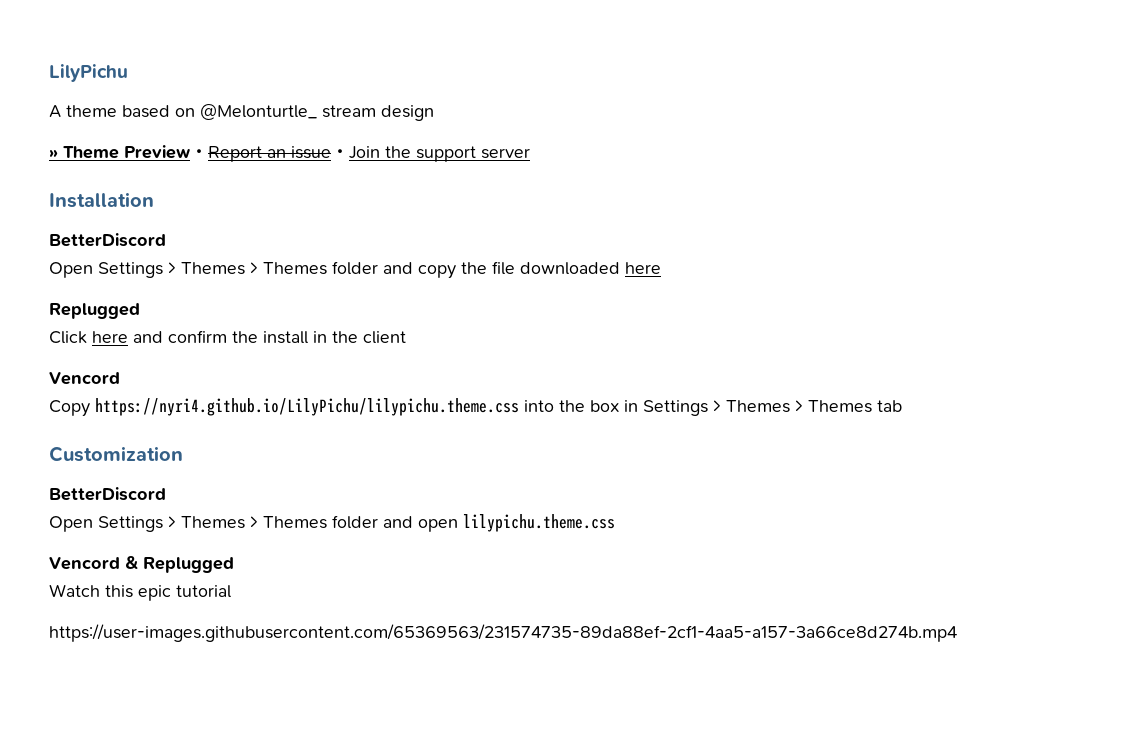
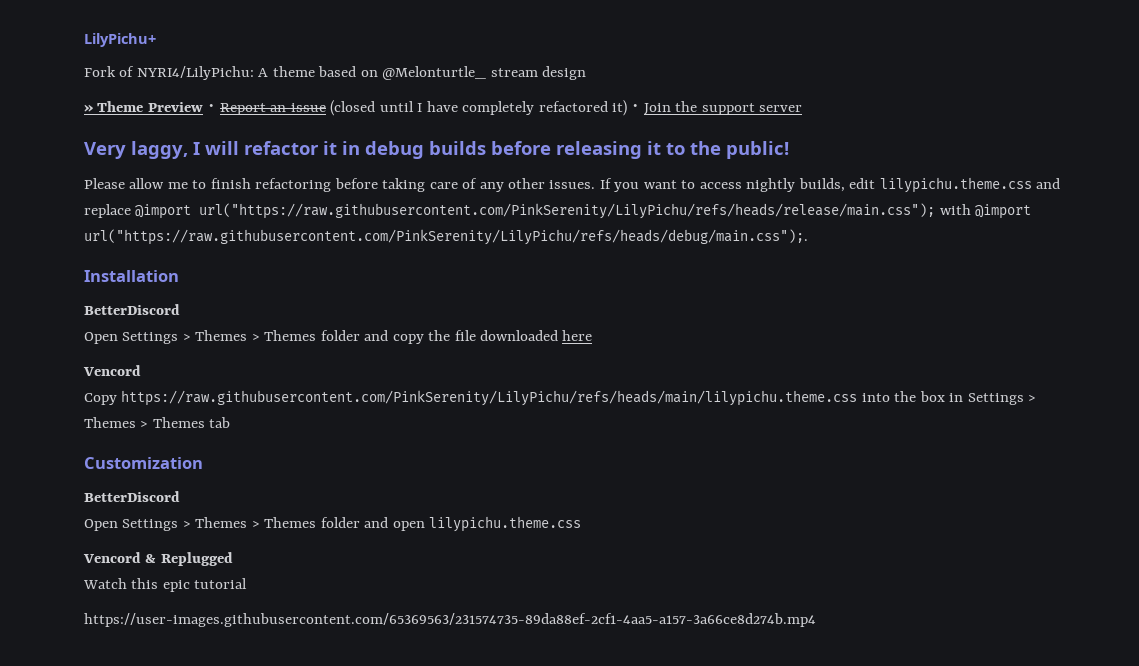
[49,64,128,82] LilyPichu // -> [84,33,156,47] [84,66,254,80] LilyPichu+ // Fork of NYRI4/LilyPichu:
(331, 152) none -> [330,100,628,116] (closed until I have completely refactored it)
(530, 153) none -> [84,141,789,159] [84,177,1061,193] [84,203,1032,219] [84,229,808,245] // Very laggy, I will refactor it in debug builds before releasing it to the public! // Please allow me to finish refactoring before taking care of any other issues. If you want to access nightly builds, edit lilypichu.theme.css and replace @import url("https://raw.githubusercontent.com/PinkSerenity/LilyPichu/refs/heads/release/main.css"); with @import url("https://raw.githubusercontent.com/PinkSerenity/LilyPichu/refs/heads/debug/main.css");.
[49,303,140,319] [49,330,406,344] // Replugged // Click here and confirm the install in the client -> (593, 335) none
[95,398,519,416] https://nyri4.github.io/LilyPichu/lilypichu.theme.css -> [121,390,858,406] https://raw.githubusercontent.com/PinkSerenity/LilyPichu/refs/heads/main/lilypichu.theme.css

